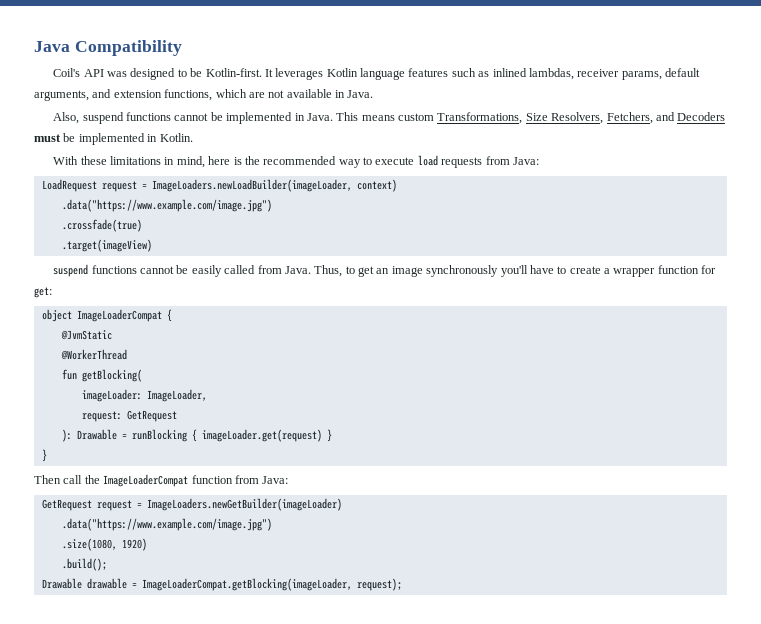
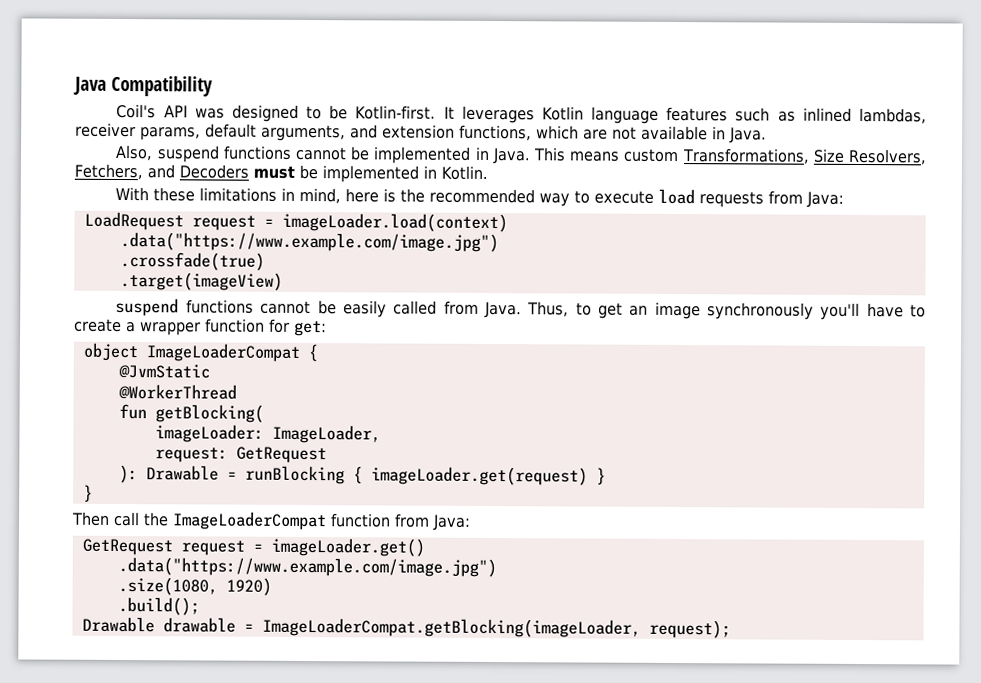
[151,179,397,192] ImageLoaders.newLoadBuilder(imageLoader, context) -> [281,212,508,233] imageLoader.load(context)
[146,498,342,511] ImageLoaders.newGetBuilder(imageLoader) -> [270,537,425,557] imageLoader.get()

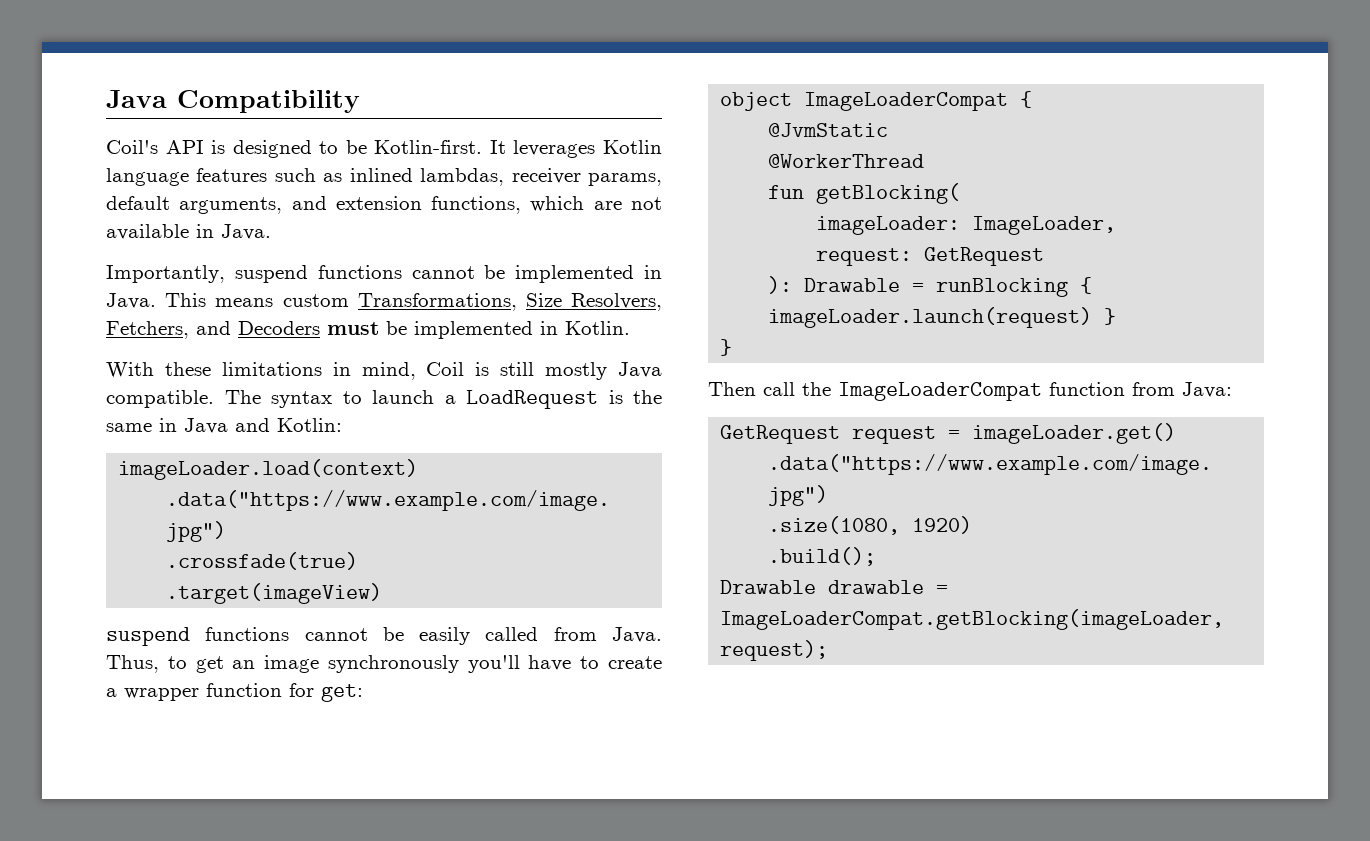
[194,108,225,119] was -> [211,140,226,154] is
[115,144,154,161] Also, -> [106,265,225,283] Importantly,
[345,188,845,208] [83,211,274,231] here is the recommended way to execute load requests from Java: // LoadRequest request = -> [426,362,663,380] [106,390,662,409] [106,418,342,434] Coil is still mostly Java compatible. The syntax to launch a LoadRequest is the same in Java and Kotlin: //
[370,466,588,486] imageLoader.get(request) -> [768,307,1093,328] imageLoader.launch(request)

